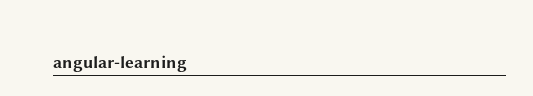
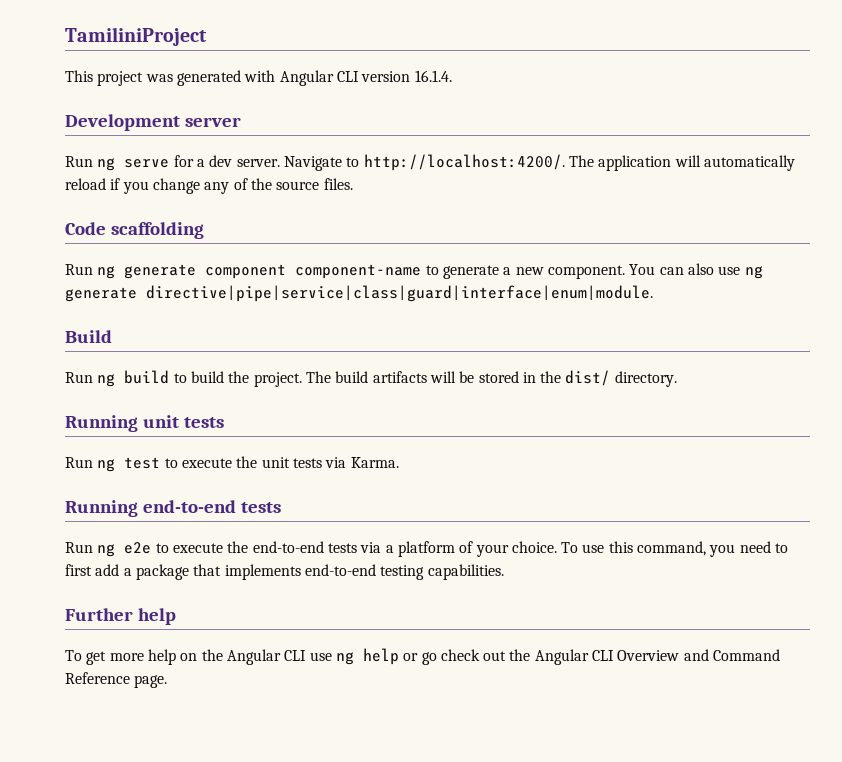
[53,55,187,72] angular-learning -> [65,27,207,46] [65,70,452,86] [65,114,241,131] [65,154,795,171] [65,178,353,194] [65,222,204,239] [65,263,763,279] [65,285,653,302] [65,330,112,343] [65,370,677,387] [65,415,224,432] [65,456,399,472] [65,500,281,517] [65,541,789,557] [65,564,504,580] [65,608,176,625] [65,648,781,665] [65,672,168,688] TamiliniProject // This project was generated with Angular CLI version 16.1.4. // Development server // Run ng serve for a dev server. Navigate to http://localhost:4200/. The application will automatically reload if you change any of the source files. // Code scaffolding // Run ng generate component component-name to generate a new component. You can also use ng generate directive|pipe|service|class|guard|interface|enum|module. // Build // Run ng build to build the project. The build artifacts will be stored in the dist/ directory. // Running unit tests // Run ng test to execute the unit tests via Karma. // Running end-to-end tests // Run ng e2e to execute the end-to-end tests via a platform of your choice. To use this command, you need to first add a package that implements end-to-end testing capabilities. // Further help // To get more help on the Angular CLI use ng help or go check out the Angular CLI Overview and Command Reference page.

